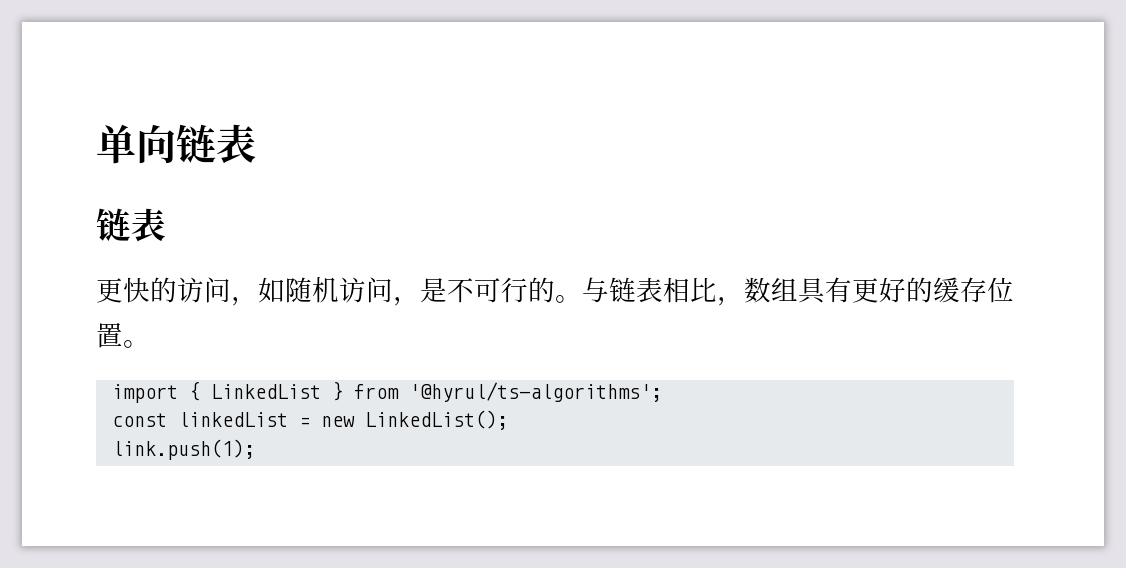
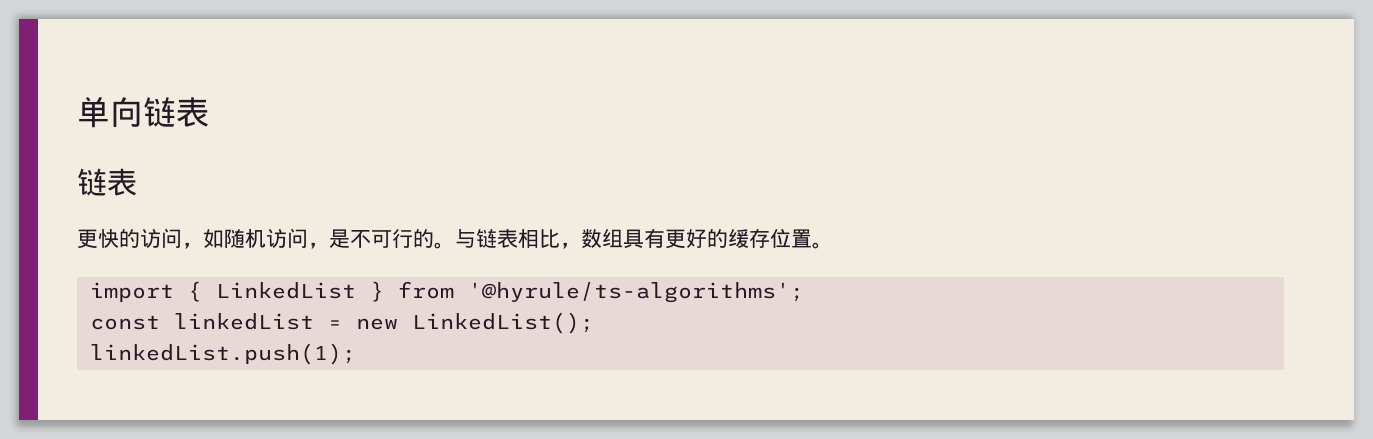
[408,382,662,402] '@hyrul/ts-algorithms'; -> [467,282,804,303] '@hyrule/ts-algorithms';
[111,439,255,460] link.push(1); -> [89,343,356,365] linkedList.push(1);

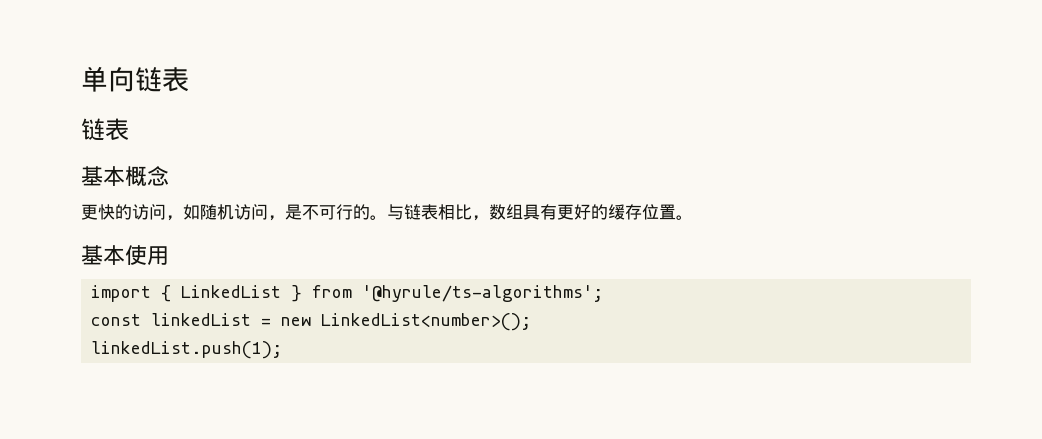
(137, 182) none -> [81,166,169,186] // 基本概念
(833, 245) none -> [81,245,169,265] // 基本使用
[411,312,594,334] LinkedList(); -> [321,313,532,331] LinkedList<number>();

